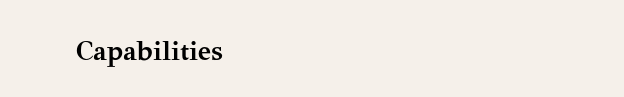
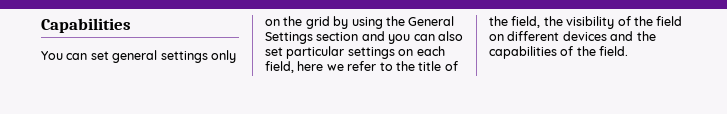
(223, 53) none -> [41,50,236,63] [265,16,455,29] [265,31,463,44] [265,46,445,59] [265,61,458,73] [489,16,683,29] [489,31,656,41] [489,46,629,59] // You can set general settings only on the grid by using the General Settings section and you can also set particular settings on each field, here we refer to the title of the field, the visibility of the field on different devices and the capabilities of the field.

